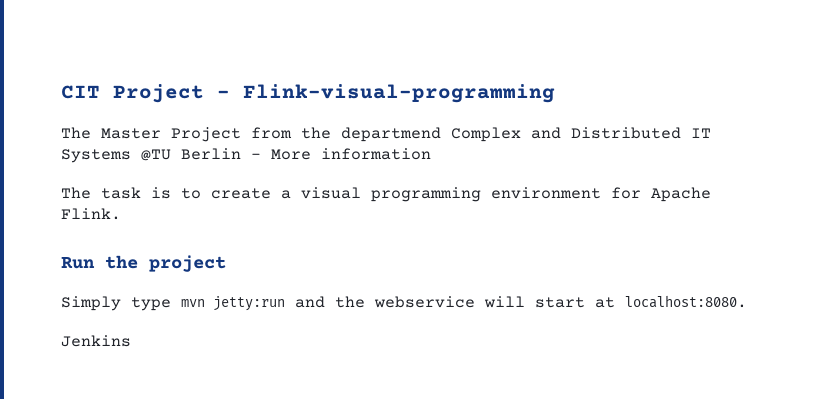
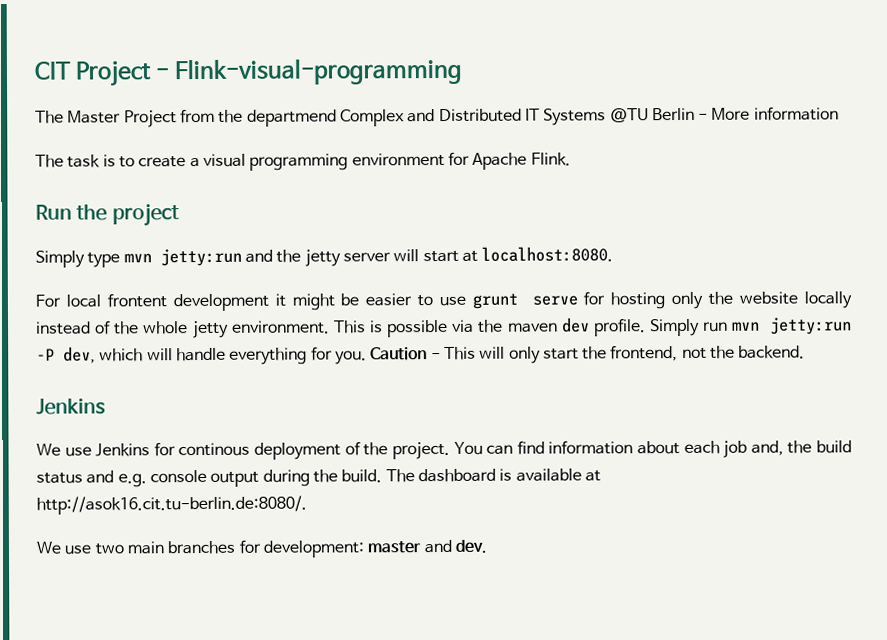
[374,296,475,308] webservice -> [304,249,391,267] jetty server
[61,335,131,347] Jenkins -> [35,291,852,312] [36,317,852,339] [36,345,806,365] [36,398,106,415] [36,440,852,460] [36,468,601,488] [36,495,307,515] [36,539,487,558] For local frontent development it might be easier to use grunt serve for hosting only the website locally instead of the whole jetty environment. This is possible via the maven dev profile. Simply run mvn jetty:run -P dev, which will handle everything for you. Caution - This will only start the frontend, not the backend. // Jenkins // We use Jenkins for continous deployment of the project. You can find information about each job and, the build status and e.g. console output during the build. The dashboard is available at http://asok16.cit.tu-berlin.de:8080/. // We use two main branches for development: master and dev.

